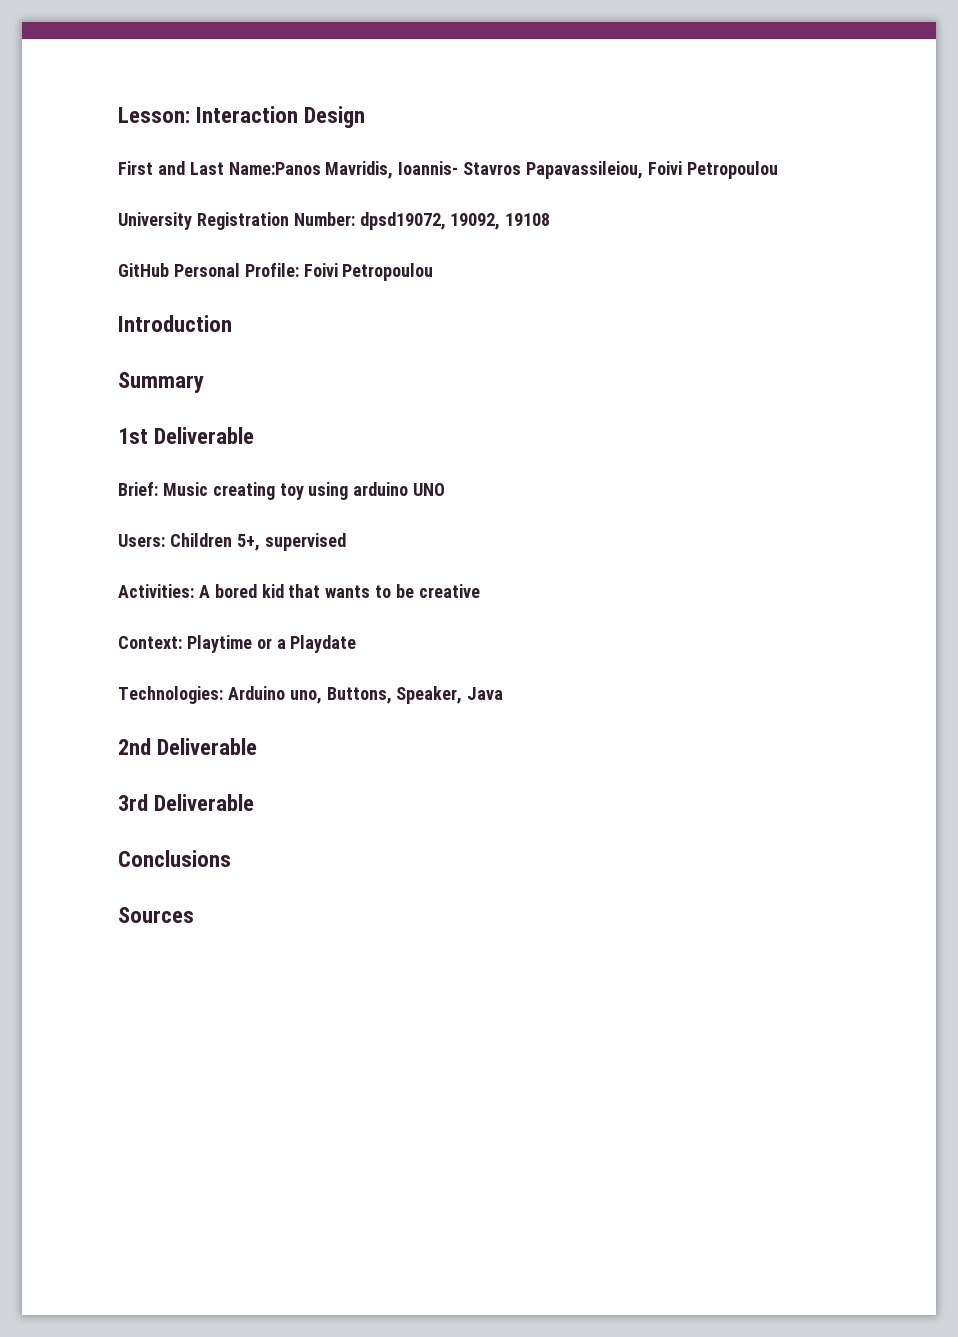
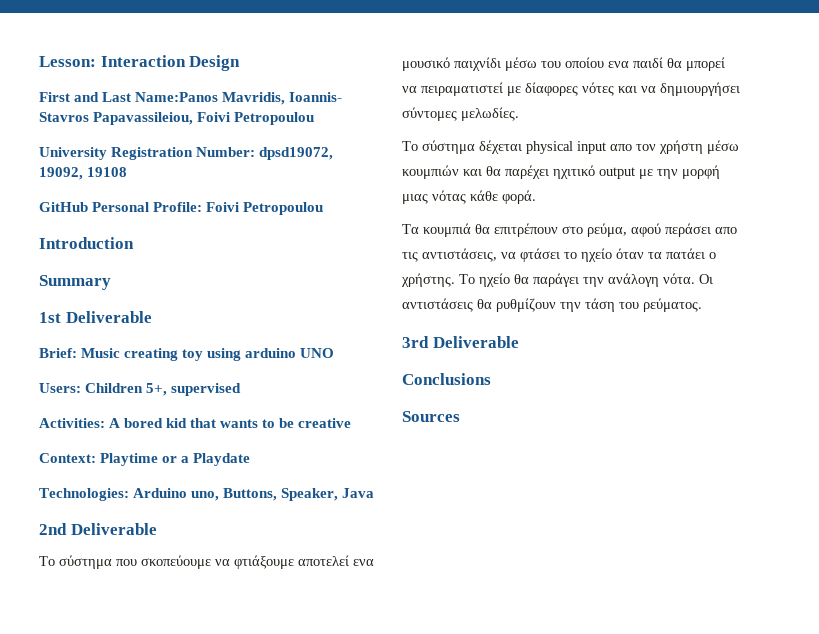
(258, 746) none -> [39,555,374,569] [402,57,725,71] [402,82,740,96] [402,107,519,121] [402,140,739,154] [402,165,720,179] [402,190,536,204] [402,223,737,237] [402,248,716,262] [401,273,713,287] [402,298,702,312] // Το σύστημα που σκοπεύουμε να φτιάξουμε αποτελεί ενα μουσικό παιχνίδι μέσω του οποίου ενα παιδί θα μπορεί να πειραματιστεί με δίαφορες νότες και να δημιουργήσει σύντομες μελωδίες. // Το σύστημα δέχεται physical input απο τον χρήστη μέσω κουμπιών και θα παρέχει ηχιτικό output με την μορφή μιας νότας κάθε φορά. // Τα κουμπιά θα επιτρέπουν στο ρεύμα, αφού περάσει απο τις αντιστάσεις, να φτάσει το ηχείο όταν τα πατάει ο χρήστης. Το ηχείο θα παράγει την ανάλογη νότα. Οι αντιστάσεις θα ρυθμίζουν την τάση του ρεύματος.

